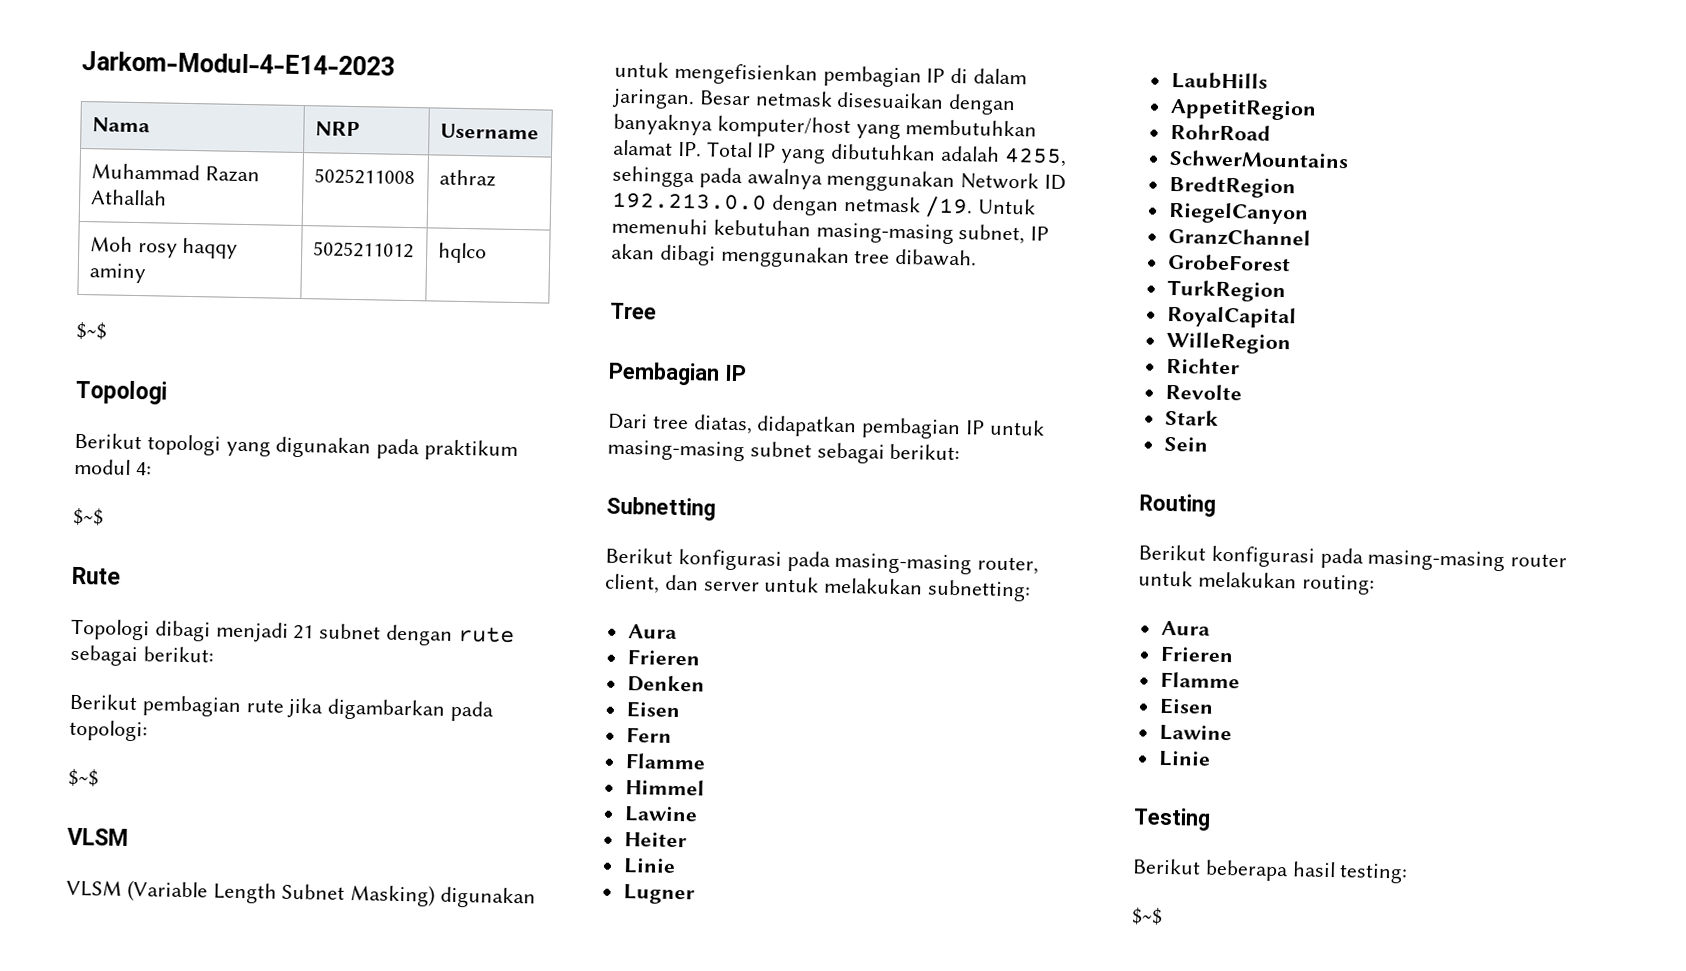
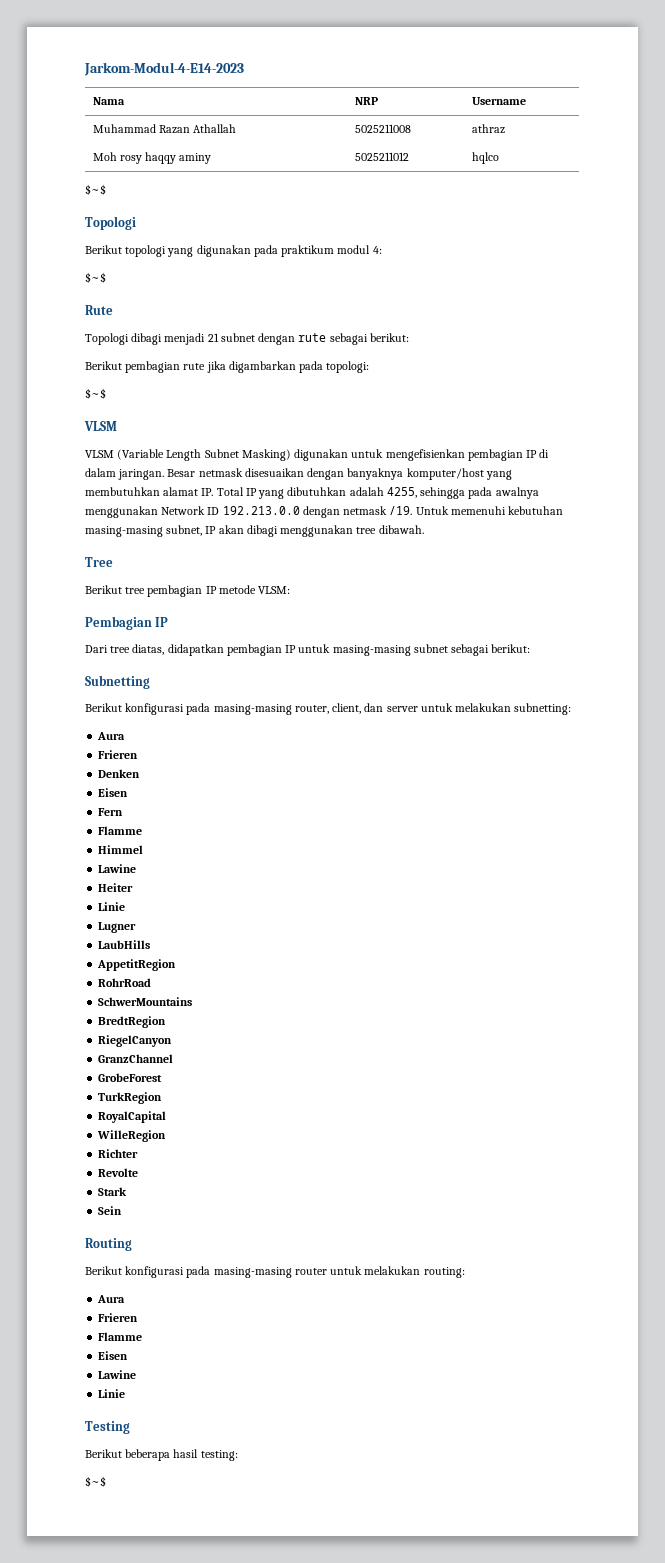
(657, 311) none -> [85,585,291,597] // Berikut tree pembagian IP metode VLSM:

